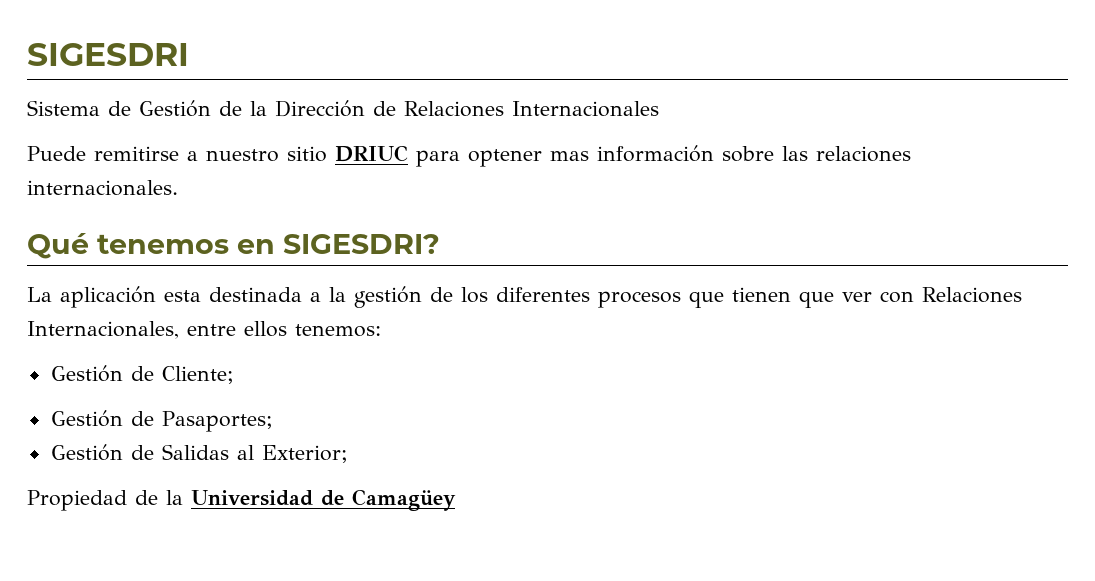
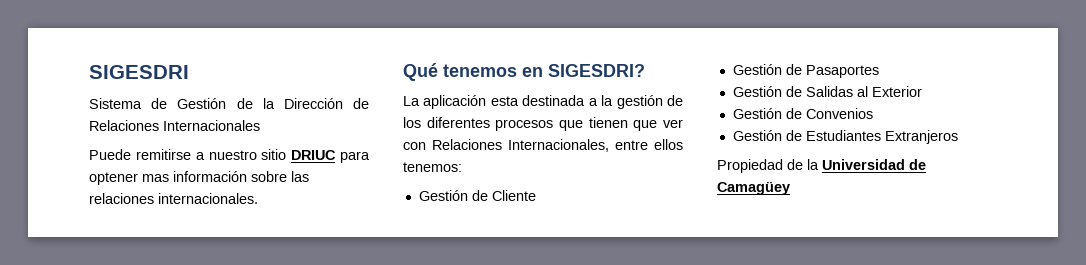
[161,366,234,384] [50,410,273,432] Cliente; // Gestión de Pasaportes; -> [491,190,536,201] [732,64,879,78] Cliente // Gestión de Pasaportes
[261,445,348,463] Exterior; -> [871,86,922,97] [732,108,873,119] [732,130,958,144] Exterior // Gestión de Convenios // Gestión de Estudiantes Extranjeros

